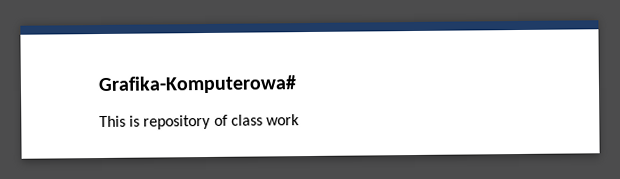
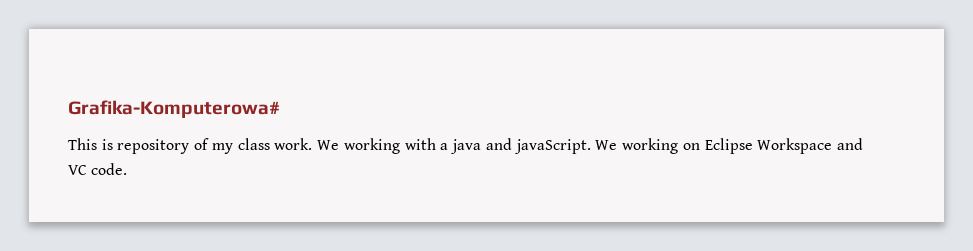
[230,114,300,126] class work -> [211,138,863,154] [68,163,128,175] my class work. We working with a java and javaScript. We working on Eclipse Workspace and VC code.

